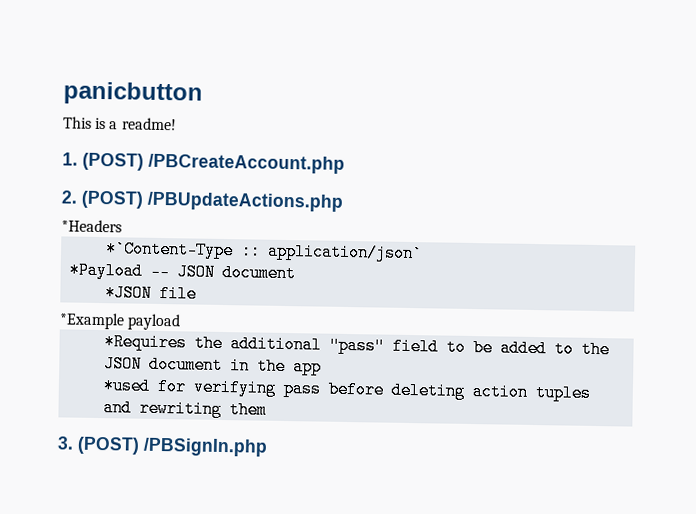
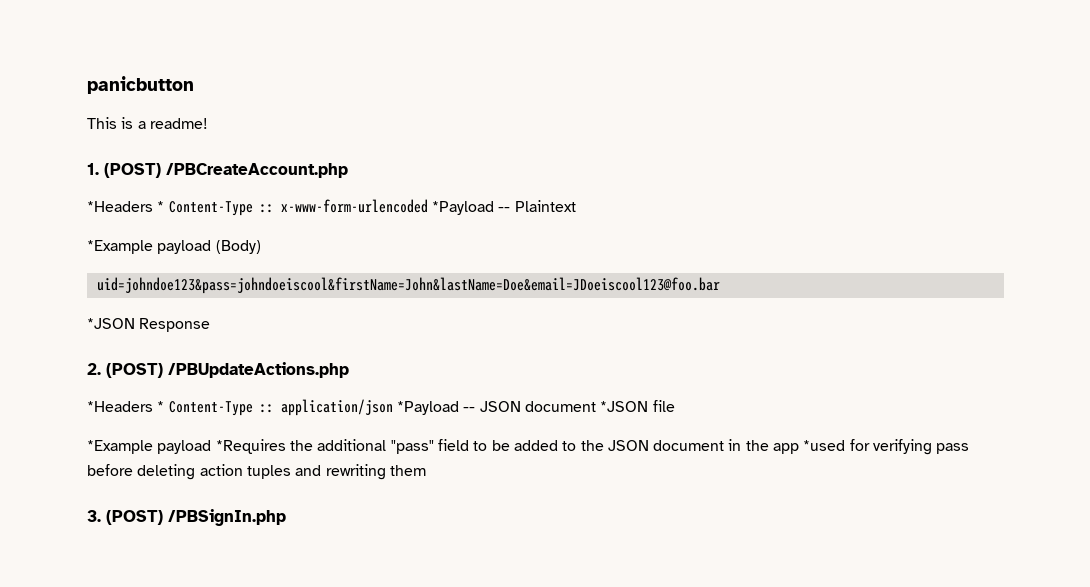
(345, 163) none -> [87,199,576,216] [87,240,261,254] [96,277,720,294] [87,318,211,332] // *Headers * Content-Type :: x-www-form-urlencoded *Payload -- Plaintext // *Example payload (Body) // uid=johndoe123&pass=johndoeiscool&firstName=John&lastName=Doe&email=JDoeiscool123@foo.bar // *JSON Response
[105,240,424,263] // *`Content-Type :: application/json` // -> [157,399,393,416] * Content-Type :: application/json
(297, 273) // -> (596, 406) none
(182, 322) // -> (212, 447) none
(323, 367) // -> (800, 448) none

